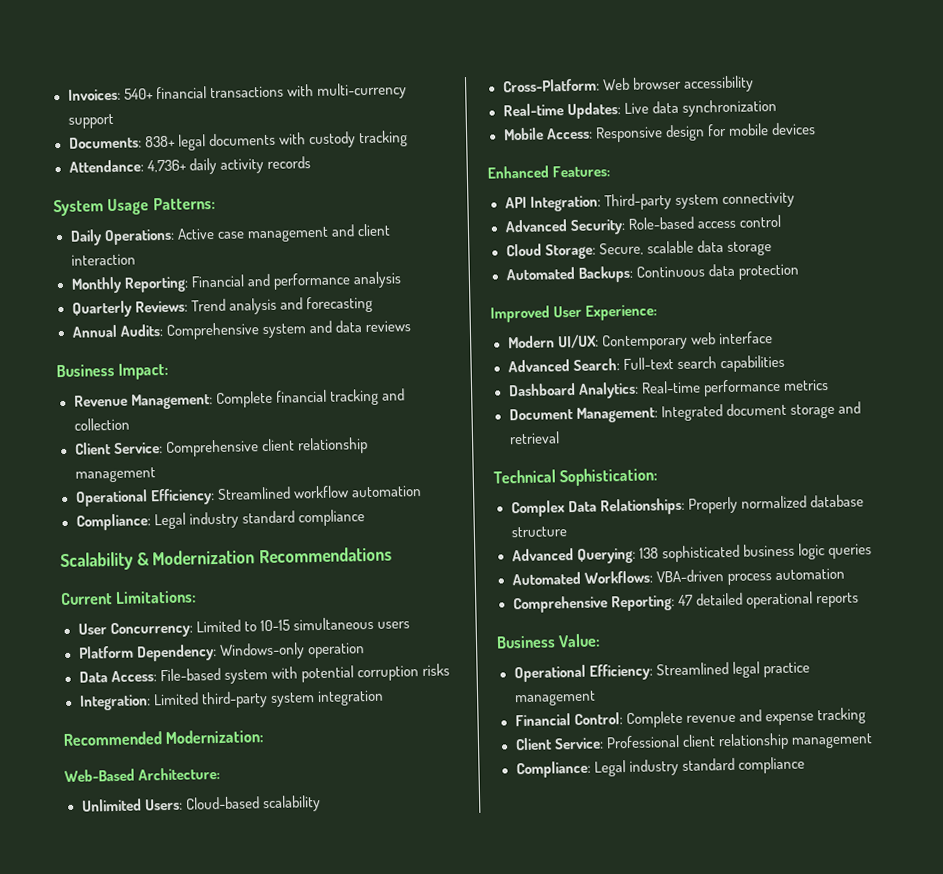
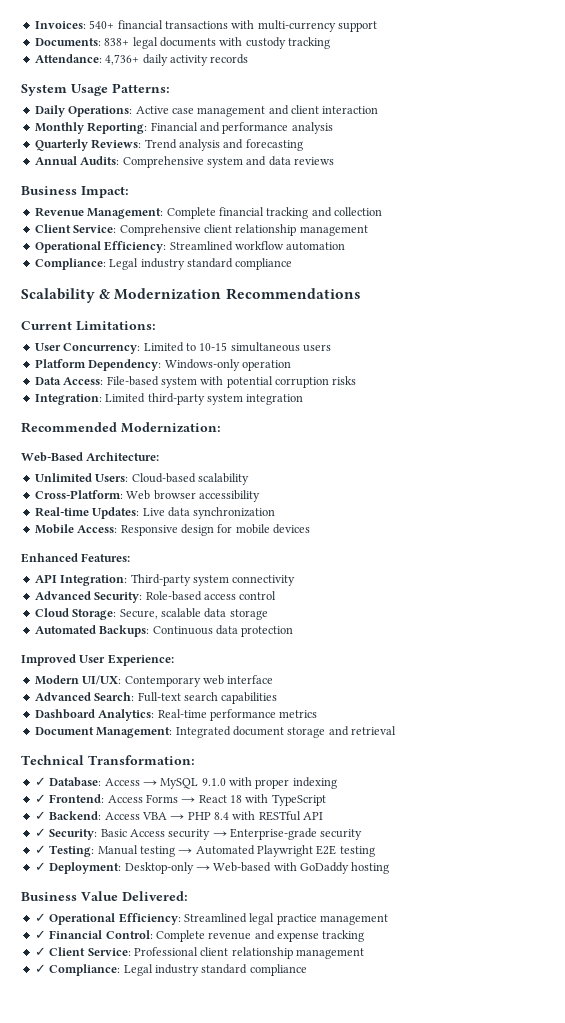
[559,467,659,487] [510,494,864,518] [510,526,567,538] [511,543,872,564] [511,567,845,586] [512,591,859,614] [496,633,602,649] Sophistication: // Complex Data Relationships: Properly normalized database structure // Advanced Querying: 138 sophisticated business logic queries // Automated Workflows: VBA-driven process automation // Comprehensive Reporting: 47 detailed operational reports // Business Value: // -> [88,755,195,765] [34,777,337,789] [34,794,326,806] [34,811,324,821] [34,828,363,840] [34,845,375,857] [34,862,390,874] [21,891,188,901] [34,913,46,922] Transformation: // ✓ Database: Access → MySQL 9.1.0 with proper indexing // ✓ Frontend: Access Forms → React 18 with TypeScript // ✓ Backend: Access VBA → PHP 8.4 with RESTful API // ✓ Security: Basic Access security → Enterprise-grade security // ✓ Testing: Manual testing → Automated Playwright E2E testing // ✓ Deployment: Desktop-only → Web-based with GoDaddy hosting // Business Value Delivered: // ✓
(596, 698) none -> [34,930,46,939] ✓
(866, 716) none -> [34,947,46,956] ✓
(873, 741) none -> [34,964,46,973] ✓

